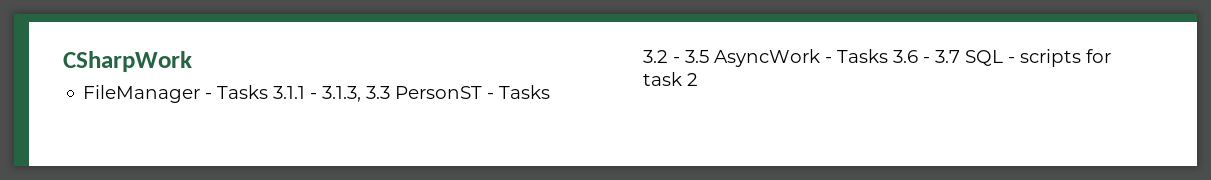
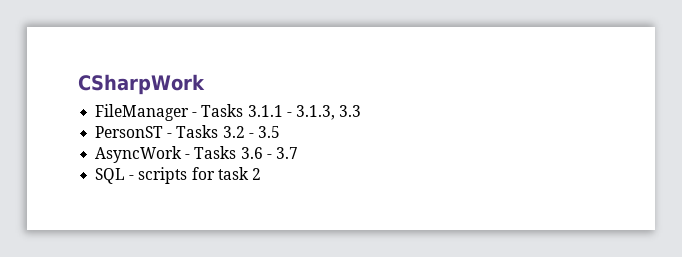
(391, 92) none -> (362, 111) //
(710, 56) none -> (280, 132) //
(961, 56) none -> (298, 153) //

